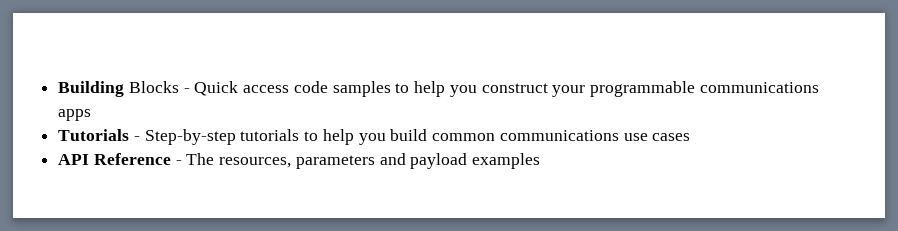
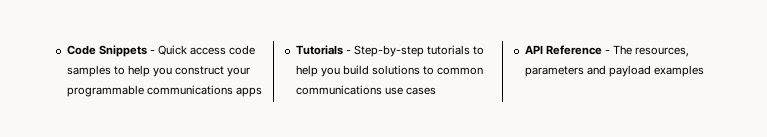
[58,81,179,97] Building Blocks -> [66,45,147,57] Code Snippets
(428, 135) none -> [371,65,435,75] solutions to

